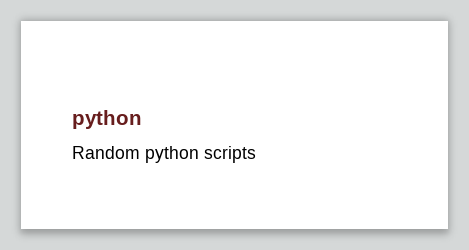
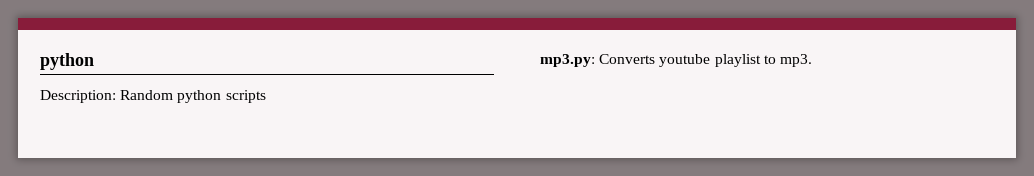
(142, 119) none -> [40,90,116,103] Description:
(256, 154) none -> [540,54,812,67] // mp3.py: Converts youtube playlist to mp3.

